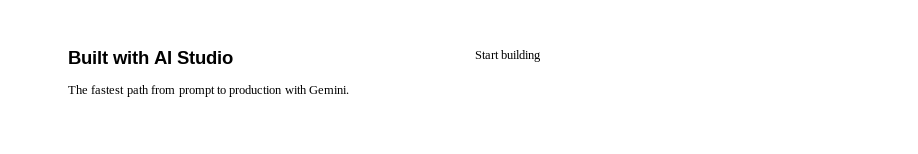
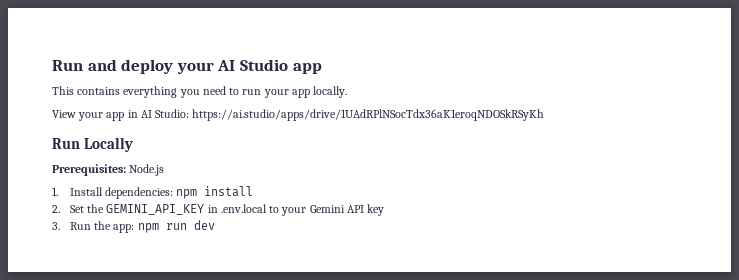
[68,51,233,64] [68,85,349,97] [475,50,542,62] Built with AI Studio // The fastest path from prompt to production with Gemini. // Start building -> [52,59,322,74] [52,86,348,98] [52,109,545,121] [52,137,134,152] [52,164,165,176] [52,186,254,199] [52,204,385,216] [52,220,215,233] Run and deploy your AI Studio app // This contains everything you need to run your app locally. // View your app in AI Studio: https://ai.studio/apps/drive/1UAdRPlNSocTdx36aK1eroqNDOSkRSyKh // Run Locally // Prerequisites: Node.js // 1. Install dependencies: npm install // 2. Set the GEMINI_API_KEY in .env.local to your Gemini API key // 3. Run the app: npm run dev

